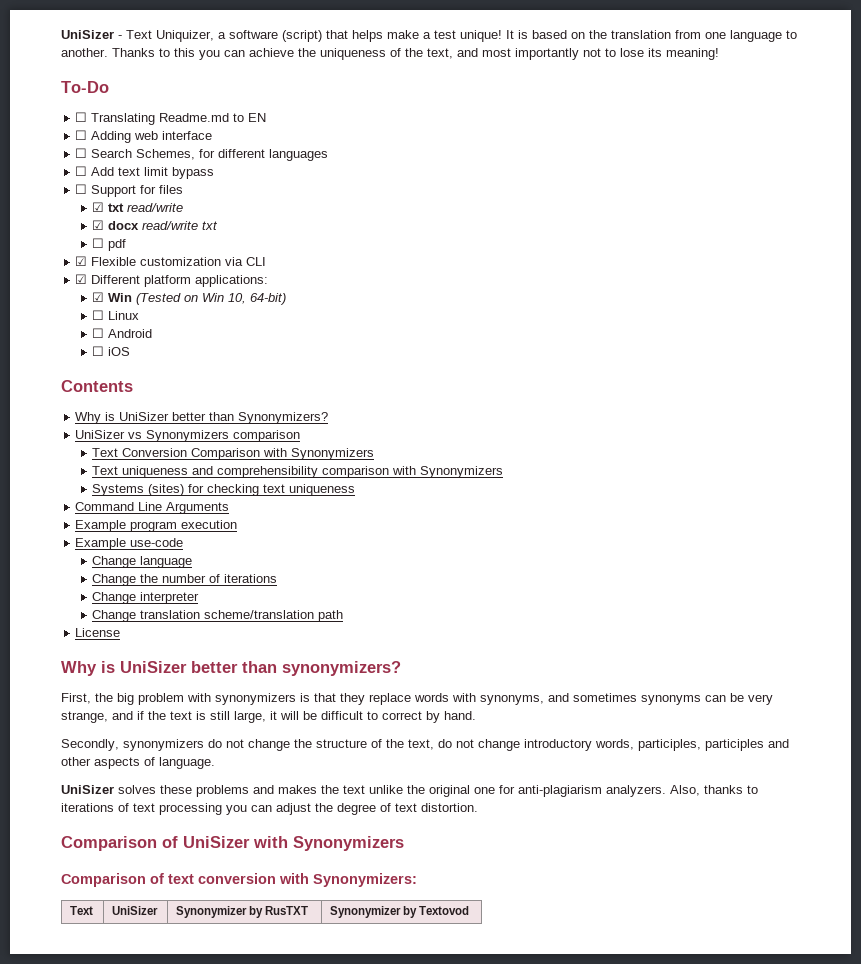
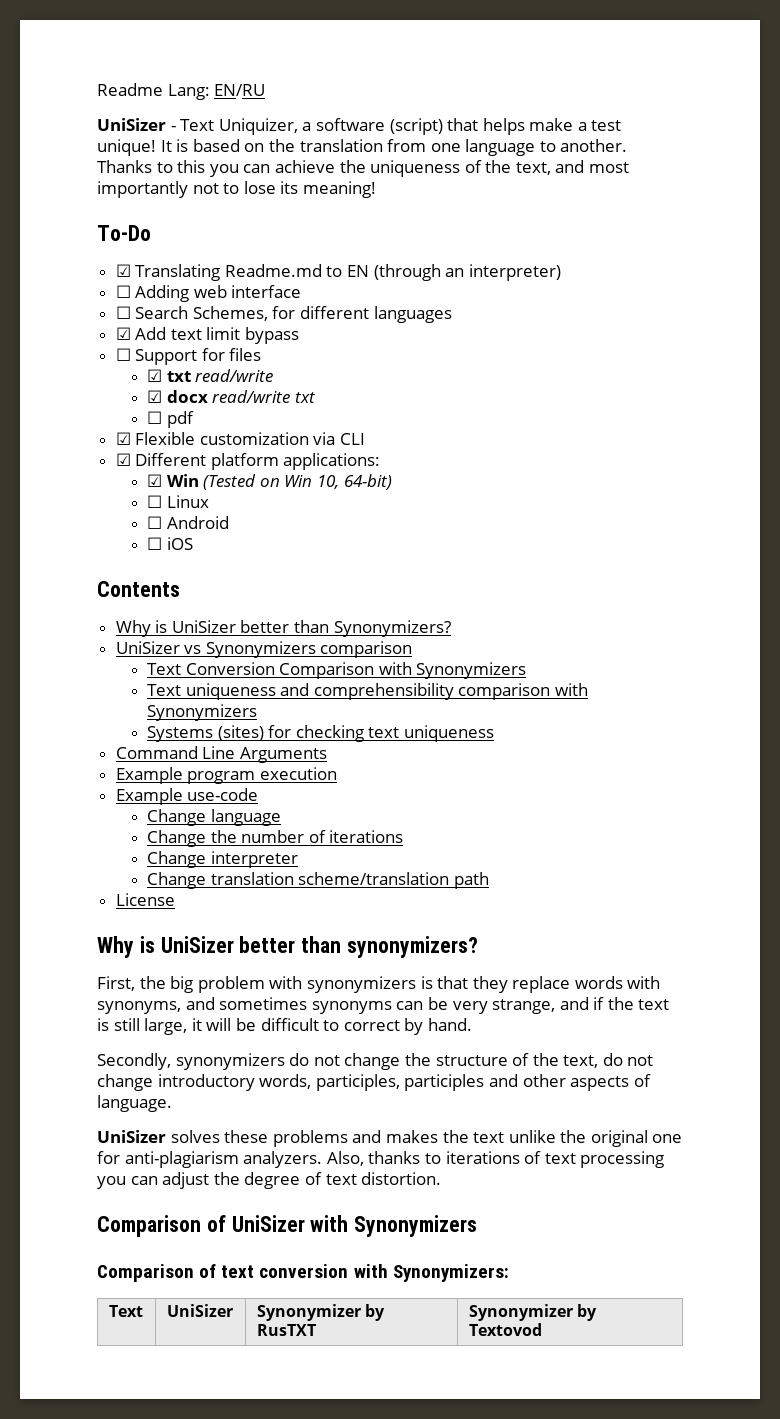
(61, 34) none -> [97,83,266,100] Readme Lang: EN/RU //
[75,112,88,122] ☐ -> [115,264,131,277] ☑
(267, 117) none -> [373,264,561,281] (through an interpreter)
[75,166,88,176] ☐ -> [115,327,131,340] ☑

